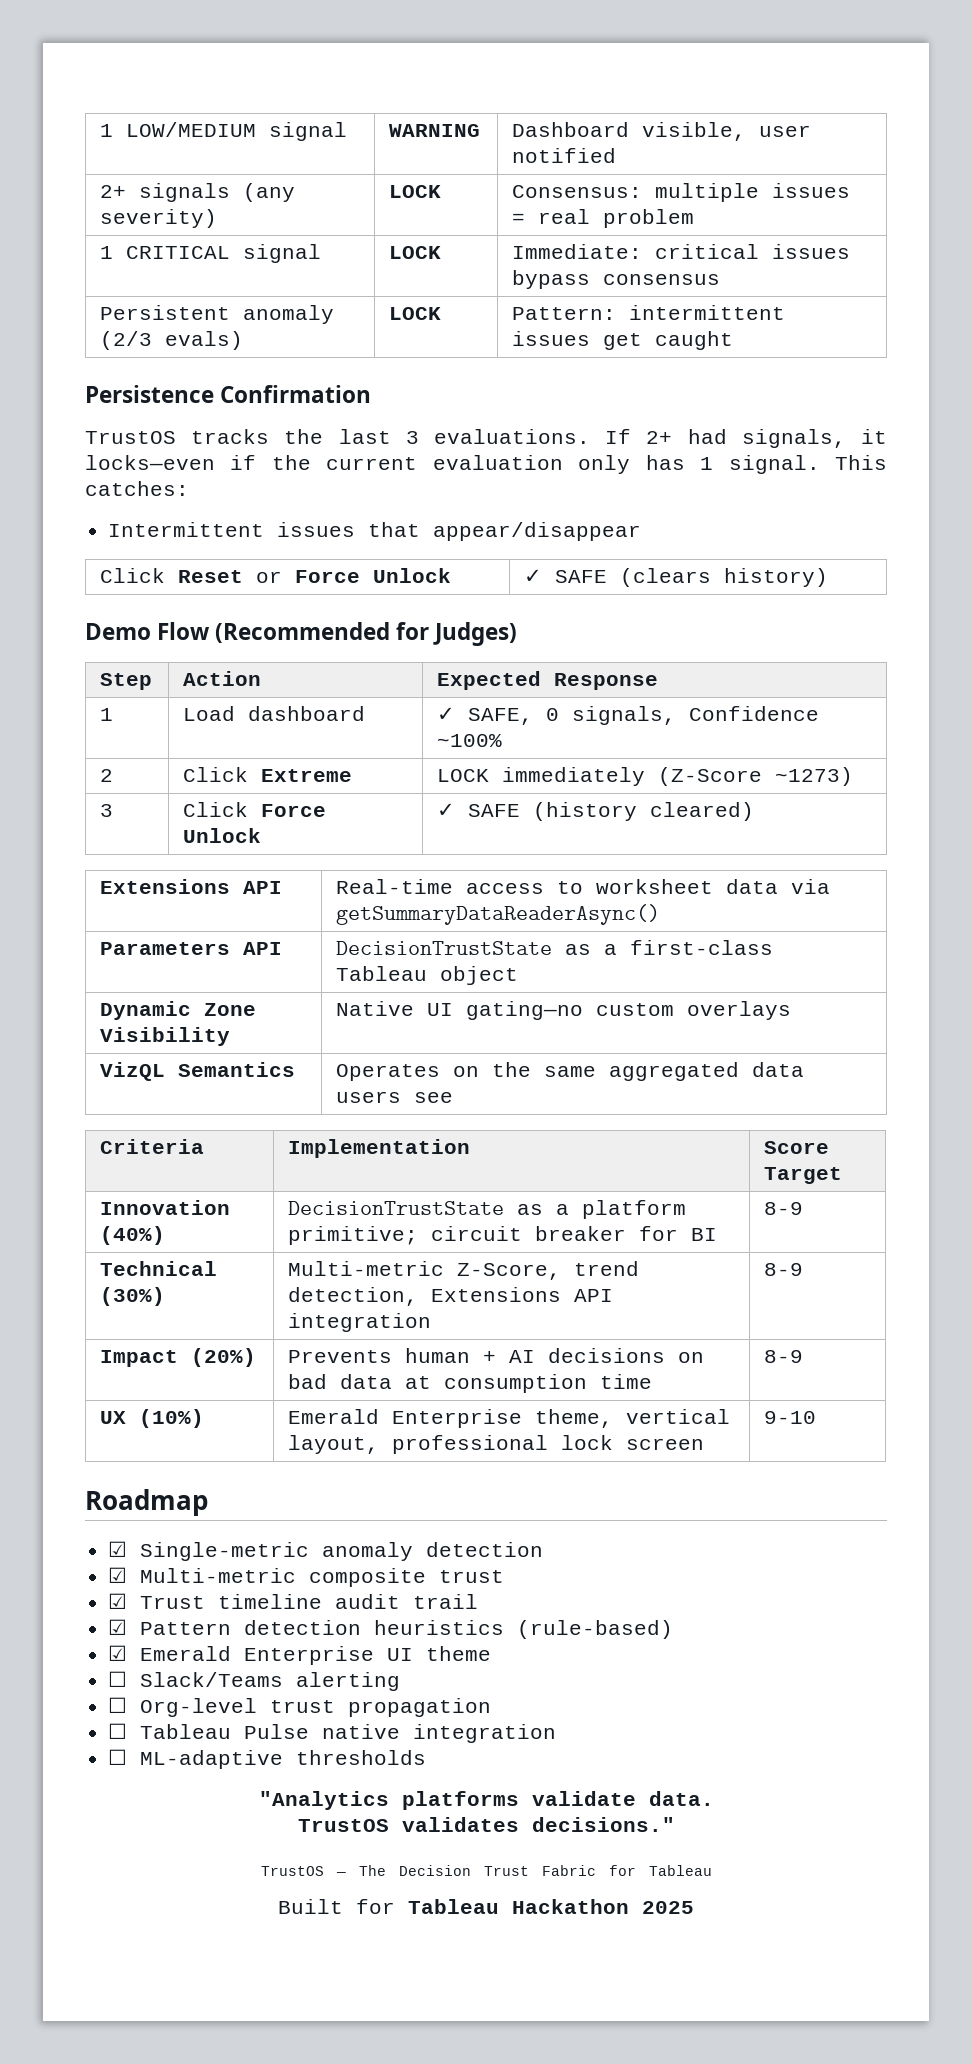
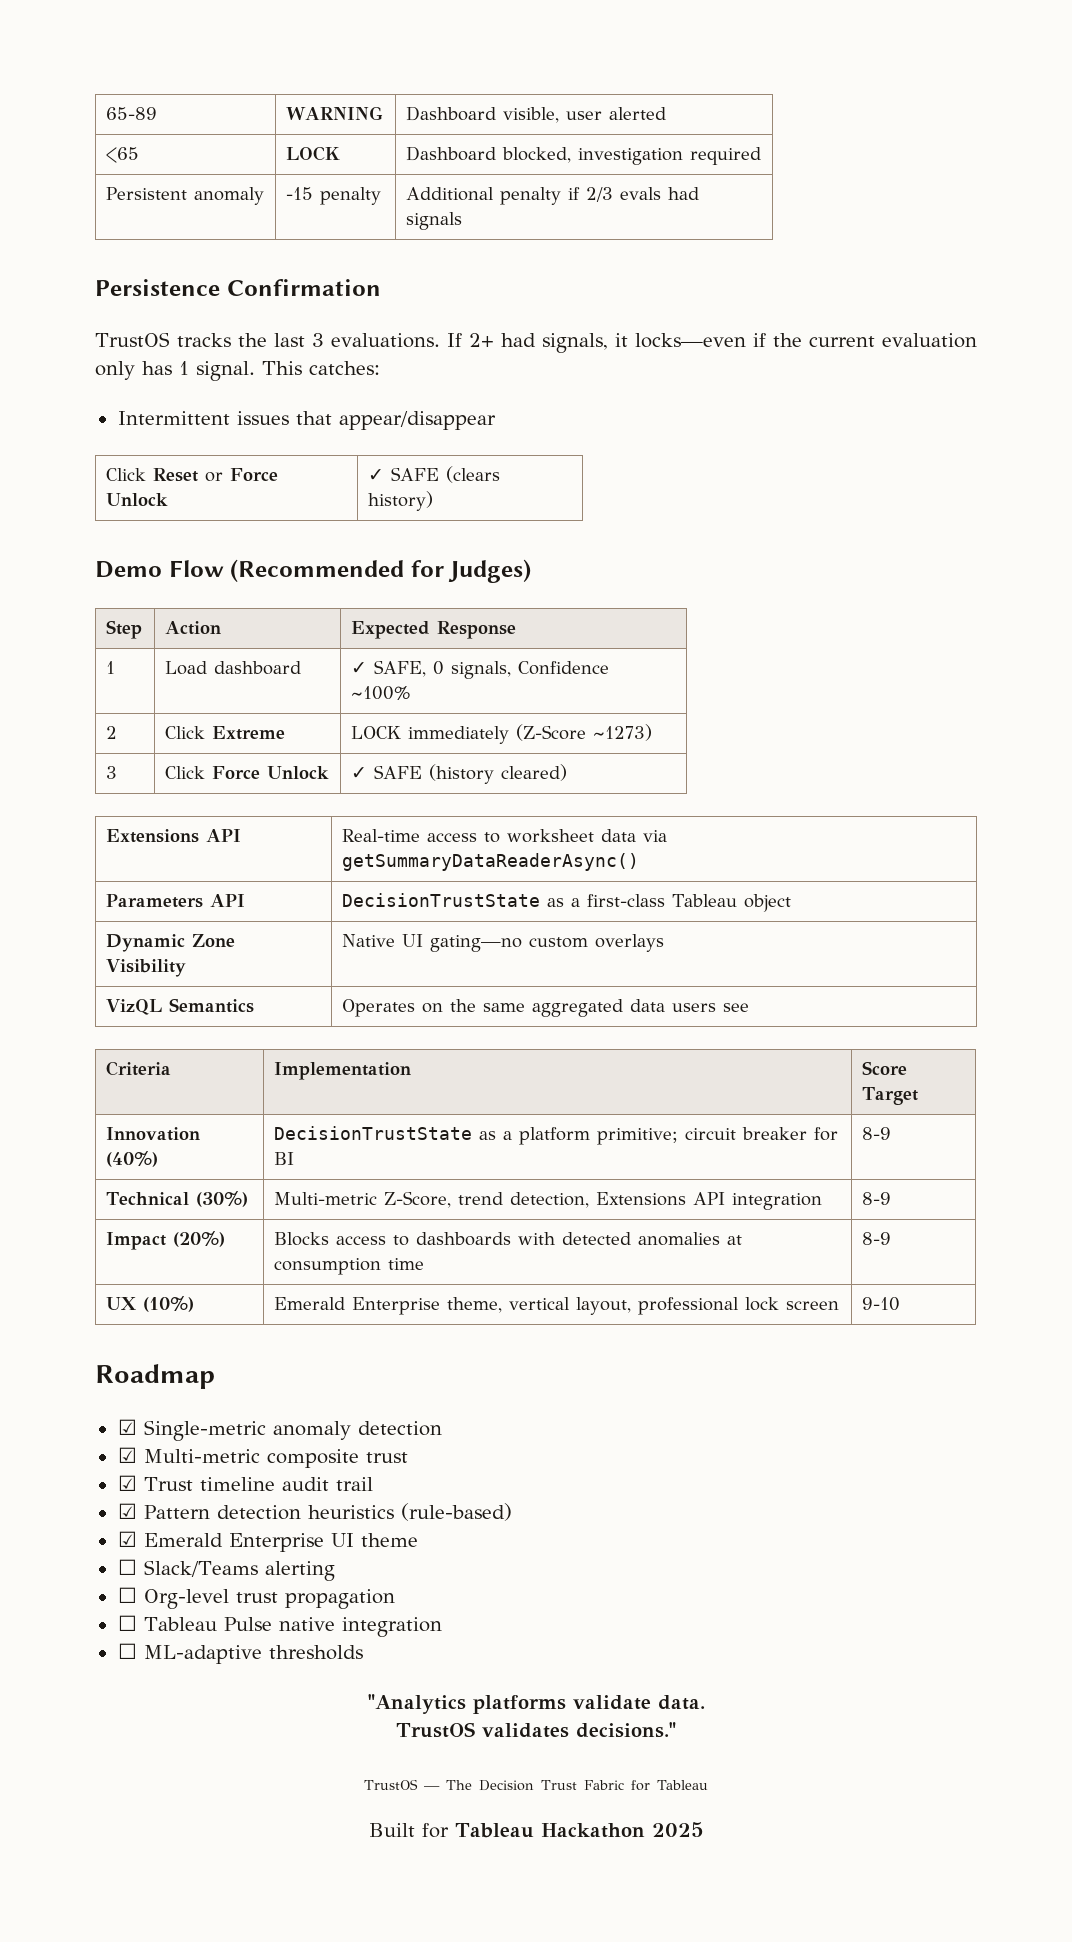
[100,122,348,141] 1 LOW/MEDIUM signal -> [106,107,158,120] 65-89
[512,148,617,163] [100,183,296,202] [100,209,218,228] [389,185,442,198] [512,183,851,202] [512,209,695,228] [100,244,322,263] [389,246,442,259] [512,244,851,259] [512,270,721,289] [100,305,335,324] [100,331,244,350] [389,307,442,320] [512,305,786,320] [512,331,734,350] notified // 2+ signals (any severity) | LOCK | Consensus: multiple issues = real problem // 1 CRITICAL signal | LOCK | Immediate: critical issues bypass consensus // Persistent anomaly (2/3 evals) | LOCK | Pattern: intermittent issues get caught -> [609,107,667,120] [106,147,140,163] [286,146,341,161] [406,146,762,165] [106,187,265,205] [286,187,382,205] [406,187,700,205] [406,212,463,230] alerted // <65 | LOCK | Dashboard blocked, investigation required // Persistent anomaly | -15 penalty | Additional penalty if 2/3 evals had signals
[288,1348,705,1363] [288,1374,393,1389] Prevents human + AI decisions on bad data -> [274,1232,721,1246] Blocks access to dashboards with detected anomalies

